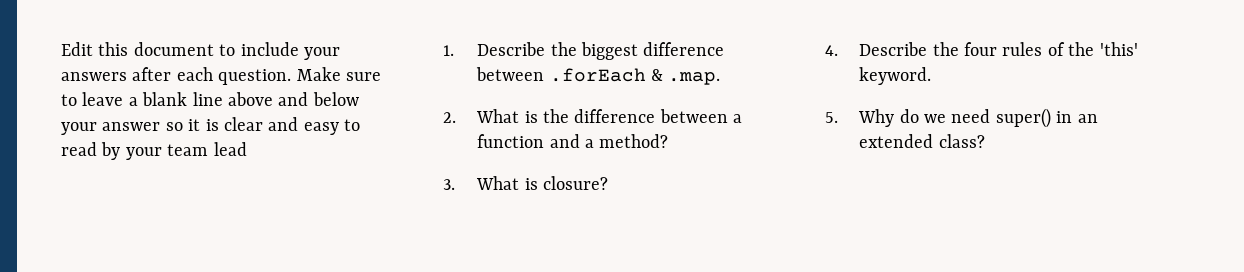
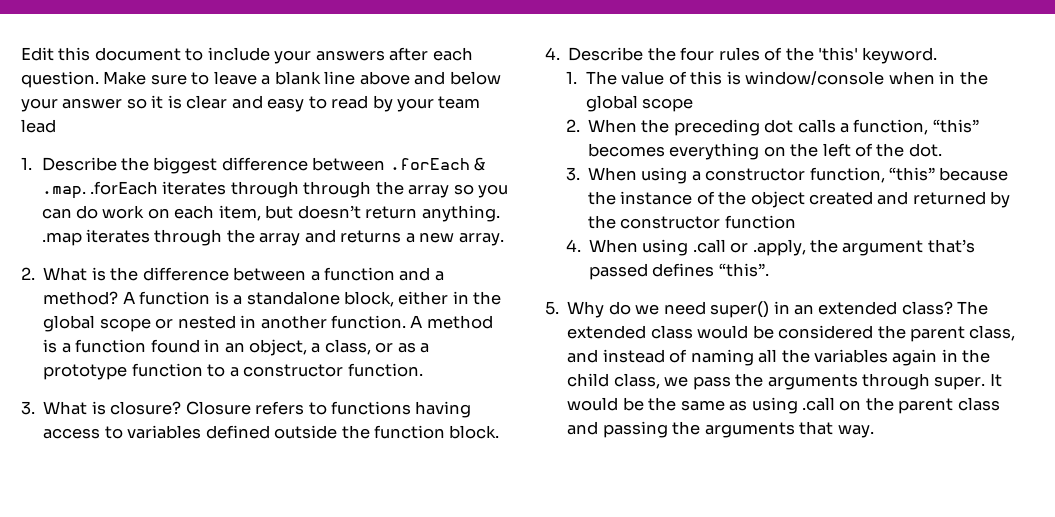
(721, 78) none -> [89,181,509,198] [41,205,500,222] [41,229,504,246] .forEach iterates through through the array so you can do work on each item, but doesn’t return anything. .map iterates through the array and returns a new array.
[443,176,609,190] // 3. What is closure? -> [122,291,502,307] [43,315,493,332] [43,339,430,356] [43,363,423,380] [21,401,472,418] [43,425,500,439] A function is a standalone block, either in the global scope or nested in another function. A method is a function found in an object, a class, or as a prototype function to a constructor function. // 3. What is closure? Closure refers to functions having access to variables defined outside the function block.
(932, 76) none -> [565,71,988,85] [586,95,694,112] [565,119,979,136] [587,143,942,160] [565,167,1009,184] [587,191,1011,208] [587,215,796,229] [565,239,975,256] [588,263,769,280] // 1. The value of this is window/console when in the global scope // 2. When the preceding dot calls a function, “this” becomes everything on the left of the dot. // 3. When using a constructor function, “this” because the instance of the object created and returned by the constructor function // 4. When using .call or .apply, the argument that’s passed defines “this”.
(985, 141) none -> [957,301,989,315] [567,325,1016,342] [567,349,991,366] [567,373,1002,390] [567,397,1000,414] [567,421,874,438] The extended class would be considered the parent class, and instead of naming all the variables again in the child class, we pass the arguments through super. It would be the same as using .call on the parent class and passing the arguments that way.

